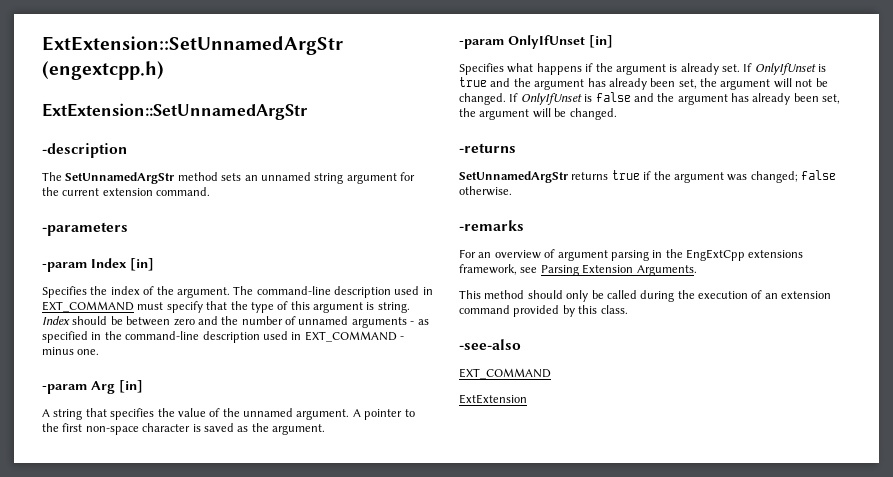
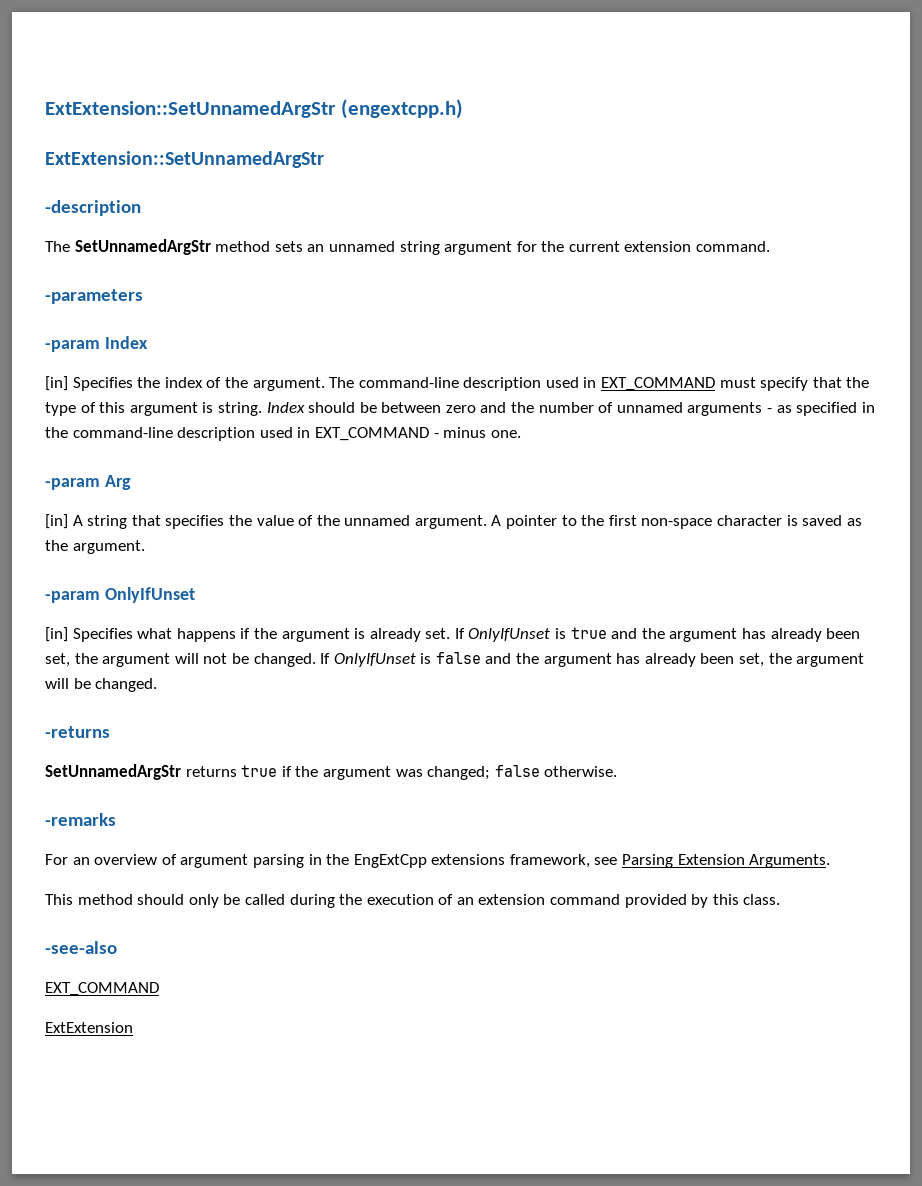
[130,258,154,271] [in] // -> [45,376,68,391] // [in]
[119,380,143,393] [in] // -> [45,514,68,529] // [in]
[589,35,613,48] [in] // -> [45,627,68,642] // [in]

